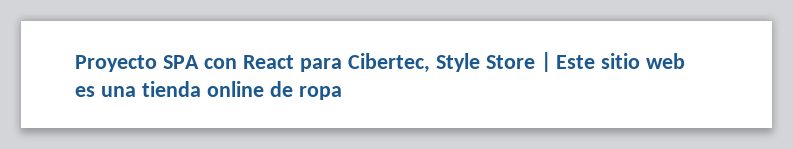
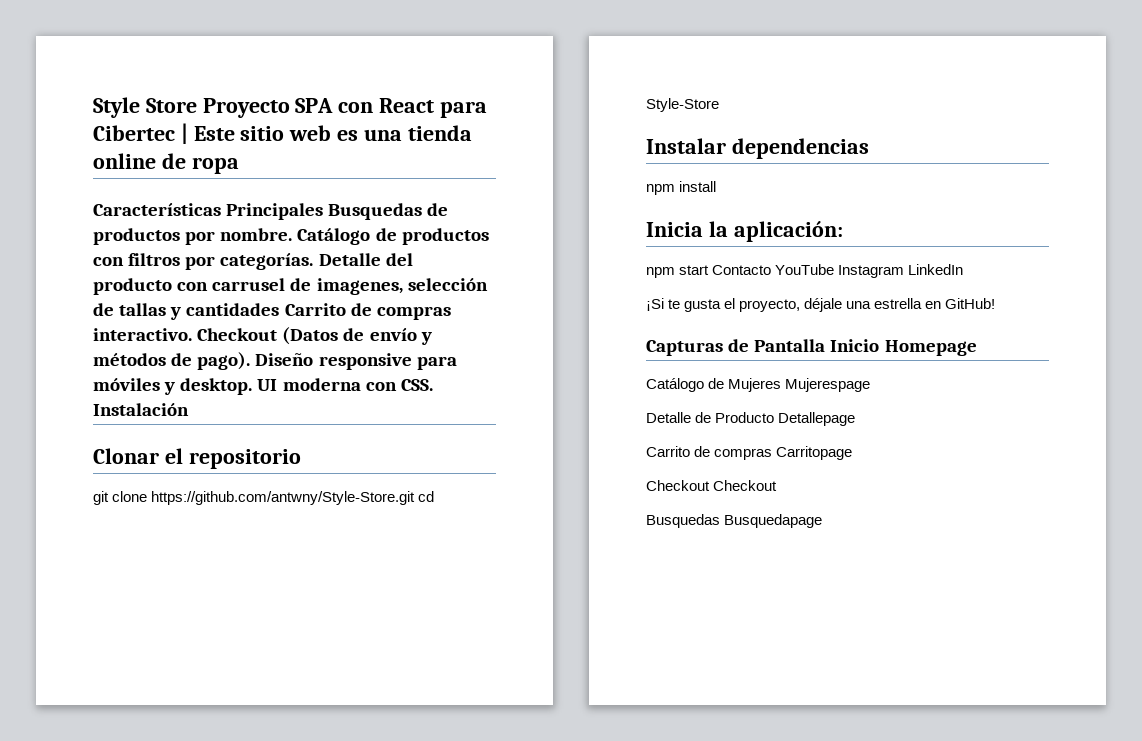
(75, 63) none -> [93,97,197,118] Style Store
[347,53,535,73] Cibertec, Style Store -> [93,125,175,141] Cibertec
(342, 93) none -> [93,203,449,220] [93,228,489,245] [93,253,413,270] [93,278,488,295] [93,303,451,320] [93,327,432,345] [93,352,457,370] [93,378,433,395] [93,403,189,416] [93,448,301,469] [93,491,435,505] [646,98,719,112] [646,138,869,159] [646,181,717,195] [646,221,843,242] [646,264,964,278] [646,298,996,312] [646,339,977,356] [646,378,871,392] [646,412,856,426] [646,446,853,460] [646,480,778,491] [646,514,823,528] // Características Principales Busquedas de productos por nombre. Catálogo de productos con filtros por categorías. Detalle del producto con carrusel de imagenes, selección de tallas y cantidades Carrito de compras interactivo. Checkout (Datos de envío y métodos de pago). Diseño responsive para móviles y desktop. UI moderna con CSS. Instalación // Clonar el repositorio // git clone https://github.com/antwny/Style-Store.git cd Style-Store // Instalar dependencias // npm install // Inicia la aplicación: // npm start Contacto YouTube Instagram LinkedIn // ¡Si te gusta el proyecto, déjale una estrella en GitHub! // Capturas de Pantalla Inicio Homepage // Catálogo de Mujeres Mujerespage // Detalle de Producto Detallepage // Carrito de compras Carritopage // Checkout Checkout // Busquedas Busquedapage

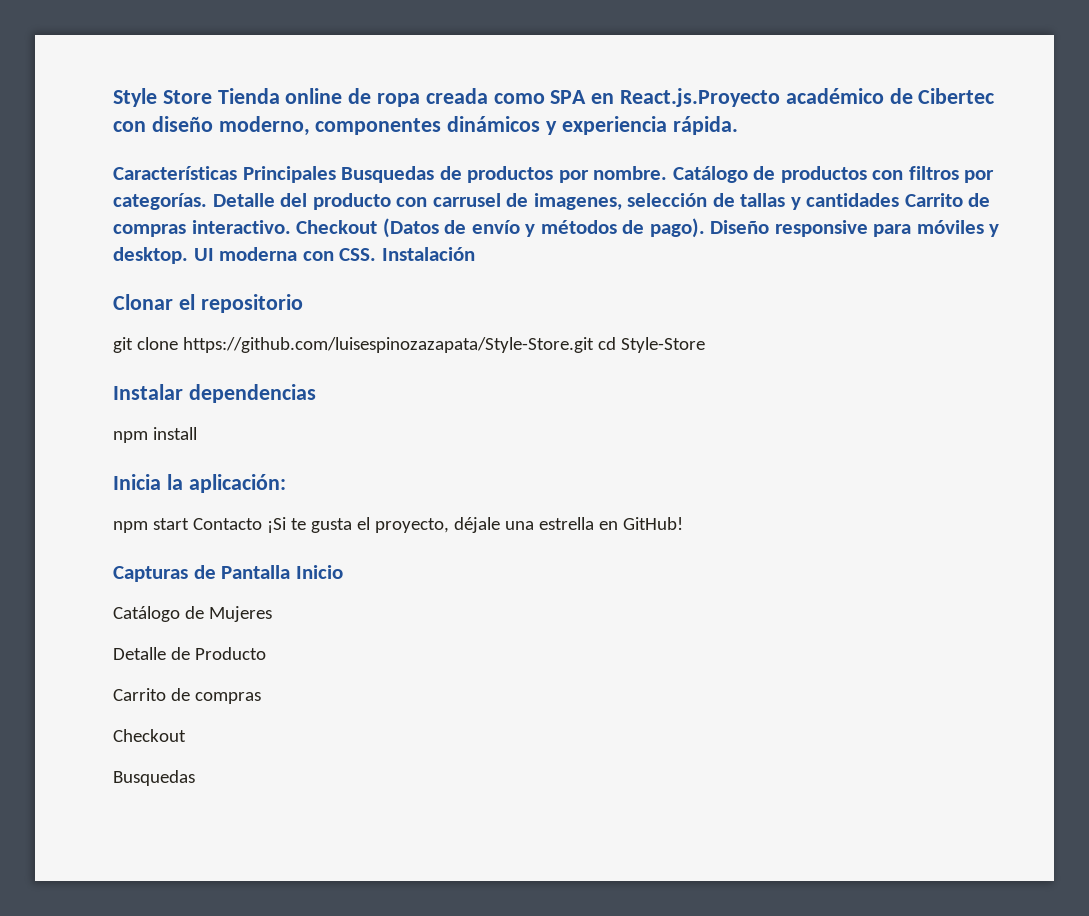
[202,98,487,118] [93,123,472,144] [93,153,239,174] Proyecto SPA con React para Cibertec | Este sitio web es una tienda online de ropa -> [217,88,995,107] [113,116,738,136] Tienda online de ropa creada como SPA en React.js.Proyecto académico de Cibertec con diseño moderno, componentes dinámicos y experiencia rápida.
[151,491,416,505] https://github.com/antwny/Style-Store.git -> [182,337,594,353] https://github.com/luisespinozazapata/Style-Store.git
[775,264,964,278] YouTube Instagram LinkedIn // -> (262, 524) none
[884,340,977,356] Homepage -> (343, 572) none
[785,378,871,392] Mujerespage -> (272, 614) none
[778,412,856,426] [646,446,853,460] [646,480,778,491] [646,514,823,528] Detallepage // Carrito de compras Carritopage // Checkout Checkout // Busquedas Busquedapage -> [113,688,261,704] [113,729,186,742] [113,770,195,786] // Carrito de compras // Checkout // Busquedas

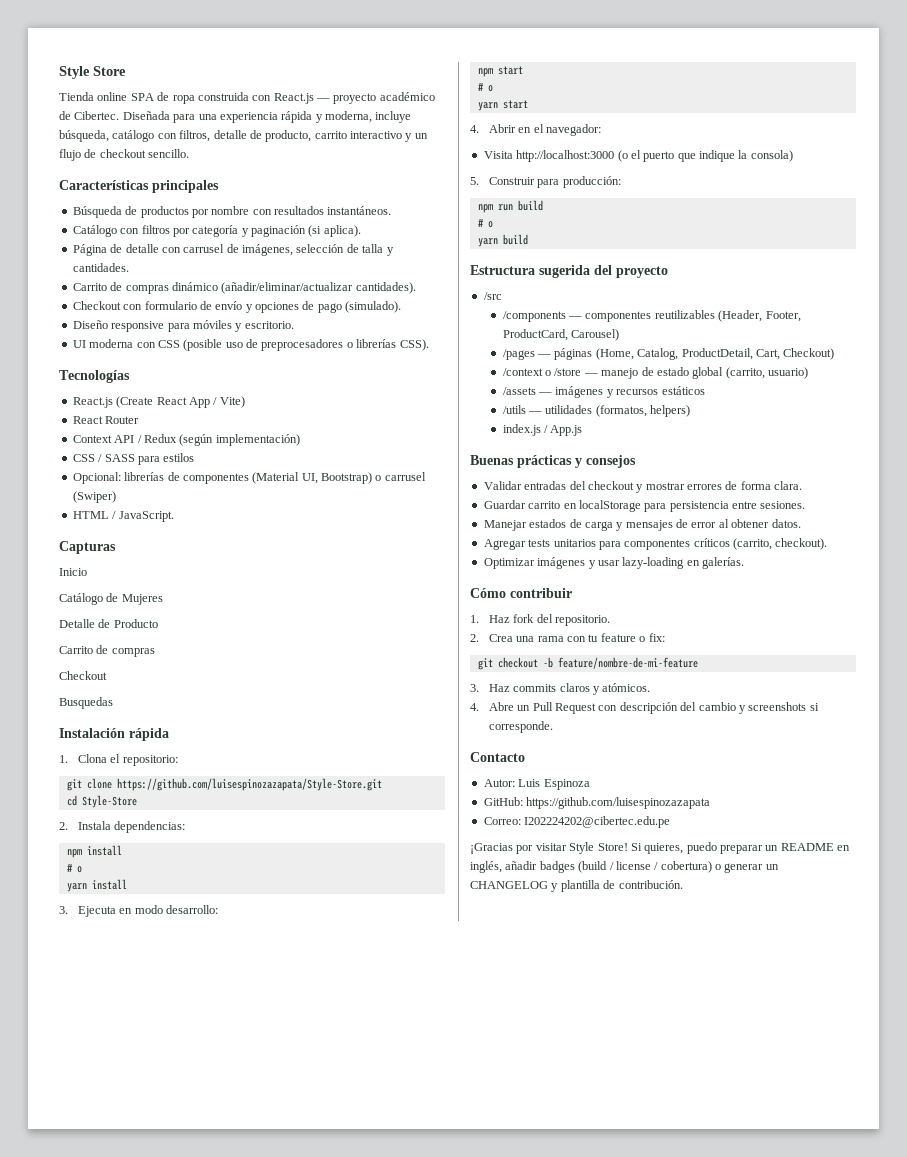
(212, 97) none -> (126, 71) //
(343, 96) none -> [130,93,154,101] SPA
[425,88,995,107] [113,116,738,136] creada como SPA en React.js.Proyecto académico de Cibertec con diseño moderno, componentes dinámicos y experiencia rápida. -> [197,92,435,104] [59,111,412,123] [59,130,428,142] [59,149,190,161] construida con React.js — proyecto académico de Cibertec. Diseñada para una experiencia rápida y moderna, incluye búsqueda, catálogo con filtros, detalle de producto, carrito interactivo y un flujo de checkout sencillo.
[242,166,435,183] Principales Busquedas -> [152,180,219,193] [72,206,122,218] principales // Búsqueda
[593,166,995,183] [113,193,391,210] nombre. Catálogo de productos con filtros por categorías. Detalle del producto -> [211,206,392,215] [72,225,361,237] [72,244,159,256] nombre con resultados instantáneos. // Catálogo con filtros por categoría y paginación (si aplica). // Página de detalle
[533,193,622,210] imagenes, -> [242,244,293,256] imágenes,
[740,193,991,210] [113,218,705,238] tallas y cantidades Carrito de compras interactivo. Checkout (Datos de envío y métodos de pago). -> [362,244,394,256] [72,263,129,272] [72,282,416,294] [72,301,402,313] talla y cantidades. // Carrito de compras dinámico (añadir/eliminar/actualizar cantidades). // Checkout con formulario de envío y opciones de pago (simulado). //
[113,247,188,264] desktop. -> [244,321,294,329] escritorio. //
[339,247,475,261] [113,294,303,313] [113,337,705,353] [113,384,316,403] [113,427,197,443] [113,474,286,493] [113,517,683,533] CSS. Instalación // Clonar el repositorio // git clone https://github.com/luisespinozazapata/Style-Store.git cd Style-Store // Instalar dependencias // npm install // Inicia la aplicación: // npm start Contacto ¡Si te gusta el proyecto, déjale una estrella en GitHub! -> [157,339,429,351] [59,370,130,383] [72,396,245,408] [72,416,140,424] [72,434,300,446] [72,453,195,465] [72,472,426,484] [72,491,116,503] [72,511,174,522] CSS (posible uso de preprocesadores o librerías CSS). // Tecnologías // React.js (Create React App / Vite) // React Router // Context API / Redux (según implementación) // CSS / SASS para estilos // Opcional: librerías de componentes (Material UI, Bootstrap) o carrusel (Swiper) // HTML / JavaScript.
[193,565,291,579] de Pantalla -> (116, 547) //
(195, 778) none -> [59,728,169,741] [59,754,178,766] [66,778,382,791] [66,795,137,808] [59,821,186,833] [66,845,122,858] [66,863,82,873] [66,879,127,892] [59,905,219,917] [477,66,523,77] [477,82,493,92] [477,100,528,111] [470,124,602,136] [483,150,793,162] [470,176,621,188] [477,200,543,213] [477,218,493,228] [477,234,528,247] [470,265,668,278] [483,292,502,300] [502,310,801,322] [502,329,620,341] [502,348,835,360] [502,367,809,379] [502,386,705,398] [502,405,691,417] [502,424,583,436] [470,455,636,468] [483,481,803,493] [483,500,806,512] [483,519,801,531] [483,538,828,550] [483,557,744,569] [470,588,572,598] [470,614,611,626] [470,633,665,642] [477,657,698,670] [470,683,651,695] [470,702,819,714] [488,721,553,733] [470,752,525,762] [483,779,590,790] [483,797,711,809] [483,816,671,828] [470,842,851,854] [470,861,779,873] [470,880,683,892] // Instalación rápida // 1. Clona el repositorio: // git clone https://github.com/luisespinozazapata/Style-Store.git // cd Style-Store // 2. Instala dependencias: // npm install // # o // yarn install // 3. Ejecuta en modo desarrollo: // npm start // # o // yarn start // 4. Abrir en el navegador: // Visita http://localhost:3000 (o el puerto que indique la consola) // 5. Construir para producción: // npm run build // # o // yarn build // Estructura sugerida del proyecto // /src // /components — componentes reutilizables (Header, Footer, ProductCard, Carousel) // /pages — páginas (Home, Catalog, ProductDetail, Cart, Checkout) // /context o /store — manejo de estado global (carrito, usuario) // /assets — imágenes y recursos estáticos // /utils — utilidades (formatos, helpers) // index.js / App.js // Buenas prácticas y consejos // Validar entradas del checkout y mostrar errores de forma clara. // Guardar carrito en localStorage para persistencia entre sesiones. // Manejar estados de carga y mensajes de error al obtener datos. // Agregar tests unitarios para componentes críticos (carrito, checkout). // Optimizar imágenes y usar lazy-loading en galerías. // Cómo contribuir // 1. Haz fork del repositorio. // 2. Crea una rama con tu feature o fix: // git checkout -b feature/nombre-de-mi-feature // 3. Haz commits claros y atómicos. // 4. Abre un Pull Request con descripción del cambio y screenshots si corresponde. // Contacto // Autor: Luis Espinoza // GitHub: https://github.com/luisespinozazapata // Correo: I202224202@cibertec.edu.pe // ¡Gracias por visitar Style Store! Si quieres, puedo preparar un README en inglés, añadir badges (build / license / cobertura) o generar un CHANGELOG y plantilla de contribución.

